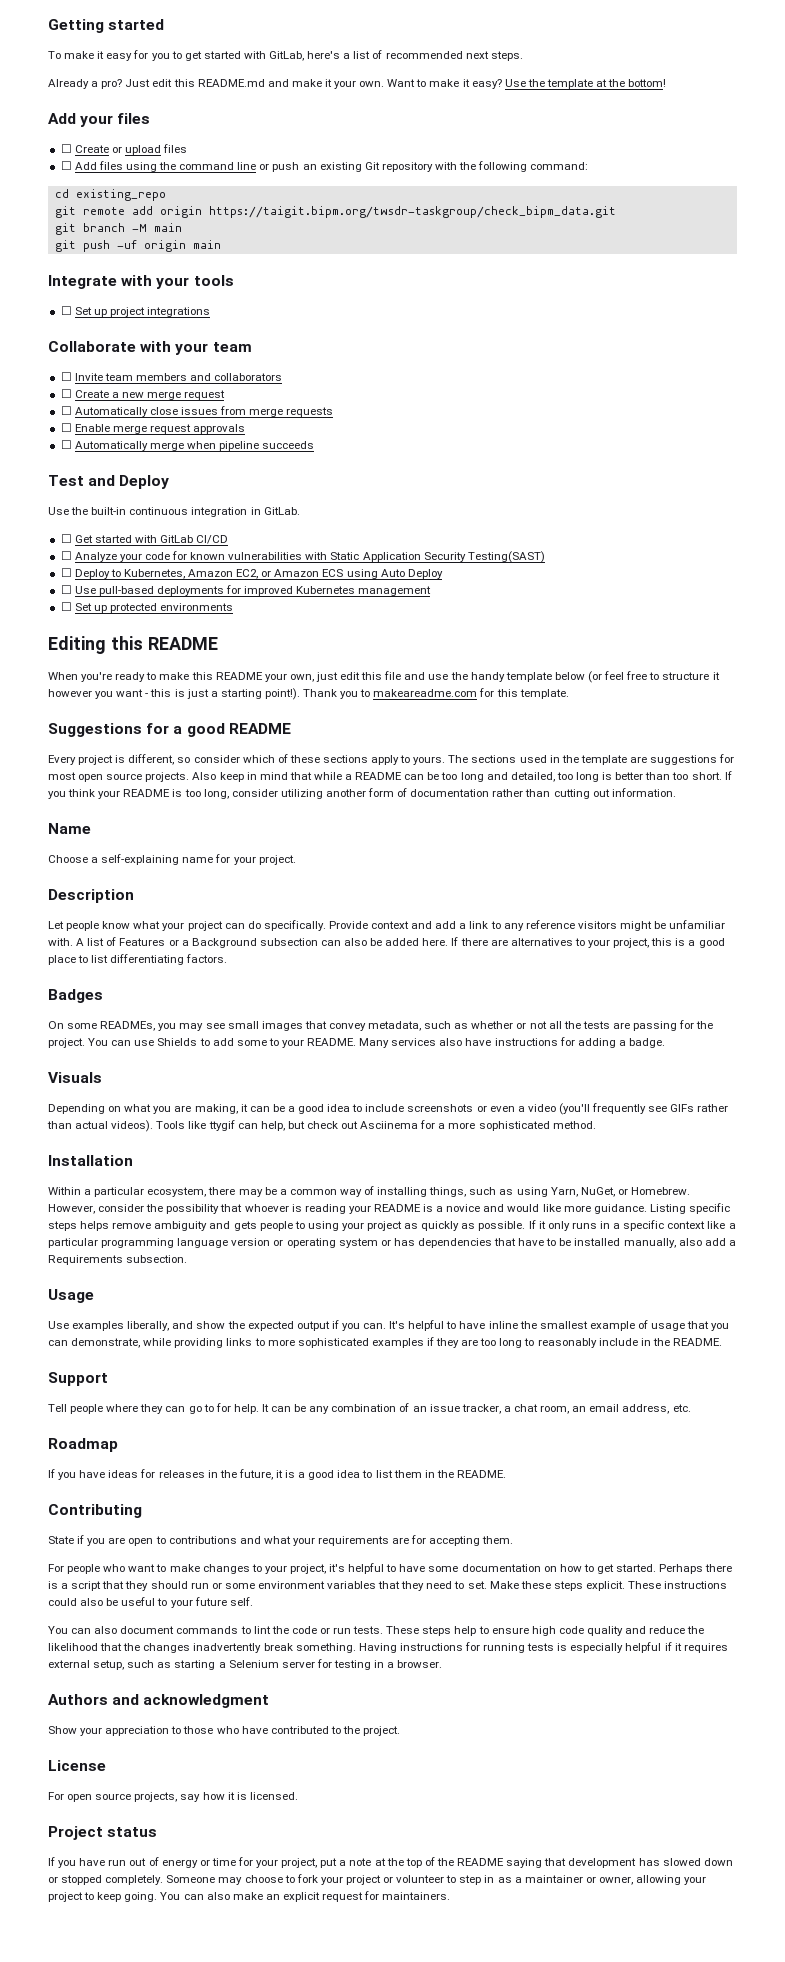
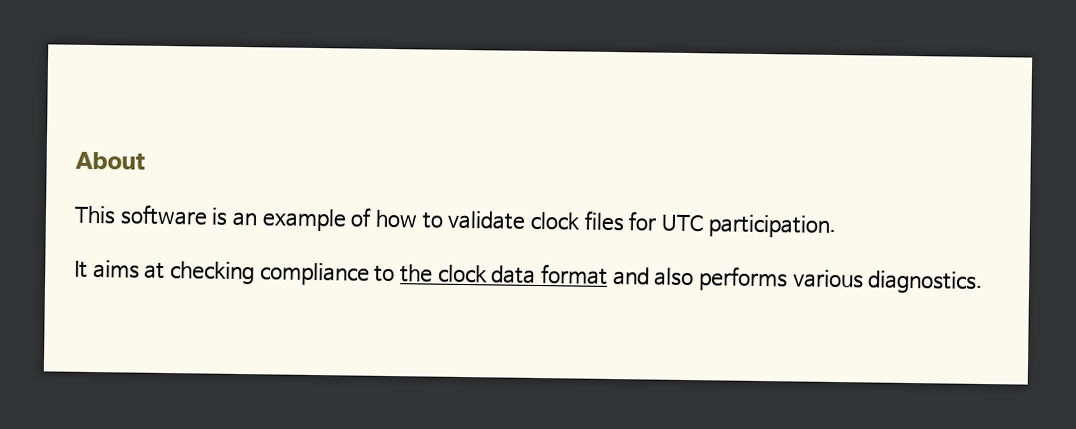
[48,19,165,33] [48,50,523,61] [48,79,667,89] [48,113,151,127] [60,144,188,155] [60,161,589,172] [54,189,166,201] [54,206,616,218] [54,223,182,235] [54,240,221,252] [48,275,234,289] [60,306,211,317] [48,341,252,355] [60,372,283,381] [60,389,226,400] [60,406,334,417] [60,423,246,434] [60,440,315,451] [48,475,170,489] [48,507,300,517] [60,534,229,544] [60,551,545,563] [60,568,443,579] [60,585,432,596] [60,602,234,613] [48,636,218,654] [48,671,720,683] [48,688,569,700] [48,723,291,737] [48,754,735,765] [48,771,732,782] [48,788,676,799] [48,823,91,834] [48,854,296,865] [48,889,134,903] [48,920,726,931] [48,937,725,948] [48,954,228,965] [48,989,103,1003] [48,1020,714,1031] [48,1037,665,1048] [48,1072,102,1083] [48,1103,729,1115] [47,1120,596,1132] [48,1155,133,1166] [48,1186,690,1197] [48,1203,730,1214] [48,1220,736,1231] [48,1238,736,1248] [48,1255,188,1265] [48,1289,94,1303] [48,1320,730,1331] [48,1337,722,1348] [48,1372,108,1386] [48,1403,691,1414] [48,1438,118,1452] [48,1469,506,1480] [48,1504,142,1518] [48,1535,514,1546] [48,1563,733,1574] [48,1581,728,1591] [48,1597,253,1608] [48,1626,705,1636] [48,1642,728,1653] [48,1659,443,1670] [48,1694,270,1708] [48,1726,401,1736] [48,1760,106,1771] [48,1792,298,1802] [48,1826,158,1840] [48,1857,733,1868] [48,1874,707,1885] [48,1891,451,1902] Getting started // To make it easy for you to get started with GitLab, here's a list of recommended next steps. // Already a pro? Just edit this README.md and make it your own. Want to make it easy? Use the template at the bottom! // Add your files // ☐ Create or upload files // ☐ Add files using the command line or push an existing Git repository with the following command: // cd existing_repo // git remote add origin https://taigit.bipm.org/twsdr-taskgroup/check_bipm_data.git // git branch -M main // git push -uf origin main // Integrate with your tools // ☐ Set up project integrations // Collaborate with your team // ☐ Invite team members and collaborators // ☐ Create a new merge request // ☐ Automatically close issues from merge requests // ☐ Enable merge request approvals // ☐ Automatically merge when pipeline succeeds // Test and Deploy // Use the built-in continuous integration in GitLab. // ☐ Get started with GitLab CI/CD // ☐ Analyze your code for known vulnerabilities with Static Application Security Testing(SAST) // ☐ Deploy to Kubernetes, Amazon EC2, or Amazon ECS using Auto Deploy // ☐ Use pull-based deployments for improved Kubernetes management // ☐ Set up protected environments // Editing this README // When you're ready to make this README your own, just edit this file and use the handy template below (or feel free to structure it however you want - this is just a starting point!). Thank you to makeareadme.com for this template. // Suggestions for a good README // Every project is different, so consider which of these sections apply to yours. The sections used in the template are suggestions for most open source projects. Also keep in mind that while a README can be too long and detailed, too long is better than too short. If you think your README is too long, consider utilizing another form of documentation rather than cutting out information. // Name // Choose a self-explaining name for your project. // Description // Let people know what your project can do specifically. Provide context and add a link to any reference visitors might be unfamiliar with. A list of Features or a Background subsection can also be added here. If there are alternatives to your project, this is a good place to list differentiating factors. // Badges // On some READMEs, you may see small images that convey metadata, such as whether or not all the tests are passing for the project. You can use Shields to add some to your README. Many services also have instructions for adding a badge. // Visuals // Depending on what you are making, it can be a good idea to include screenshots or even a video (you'll frequently see GIFs rather than actual videos). Tools like ttygif can help, but check out Asciinema for a more sophisticated method. // Installation // Within a particular ecosystem, there may be a common way of installing things, such as using Yarn, NuGet, or Homebrew. However, consider the possibility that whoever is reading your README is a novice and would like more guidance. Listing specific steps helps remove ambiguity and gets people to using your project as quickly as possible. If it only runs in a specific context like a particular programming language version or operating system or has dependencies that have to be installed manually, also add a Requirements subsection. // Usage // Use examples liberally, and show the expected output if you can. It's helpful to have inline the smallest example of usage that you can demonstrate, while providing links to more sophisticated examples if they are too long to reasonably include in the README. // Support // Tell people where they can go to for help. It can be any combination of an issue tracker, a chat room, an email address, etc. // Roadmap // If you have ideas for releases in the future, it is a good idea to list them in the README. // Contributing // State if you are open to contributions and what your requirements are for accepting them. // For people who want to make changes to your project, it's helpful to have some documentation on how to get started. Perhaps there is a script that they should run or some environment variables that they need to set. Make these steps explicit. These instructions could also be useful to your future self. // You can also document commands to lint the code or run tests. These steps help to ensure high code quality and reduce the likelihood that the changes inadvertently break something. Having instructions for running tests is especially helpful if it requires external setup, such as starting a Selenium server for testing in a browser. // Authors and acknowledgment // Show your appreciation to those who have contributed to the project. // License // For open source projects, say how it is licensed. // Project status // If you have run out of energy or time for your project, put a note at the top of the README saying that development has slowed down or stopped completely. Someone may choose to fork your project or volunteer to step in as a maintainer or owner, allowing your project to keep going. You can also make an explicit request for maintainers. -> [75,151,145,170] [74,204,837,239] [74,260,984,294] About // This software is an example of how to validate clock files for UTC participation. // It aims at checking compliance to the clock data format and also performs various diagnostics.

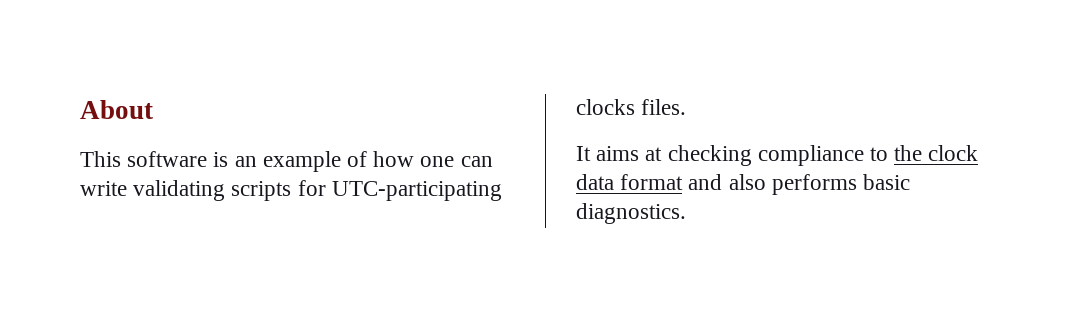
[421,210,837,239] to validate clock files for UTC participation. -> [420,156,493,167] [80,180,502,201] [576,99,687,115] one can write validating scripts for UTC-participating clocks files.
[792,269,864,289] various -> [863,174,911,190] basic

